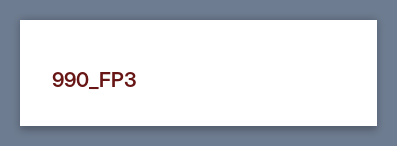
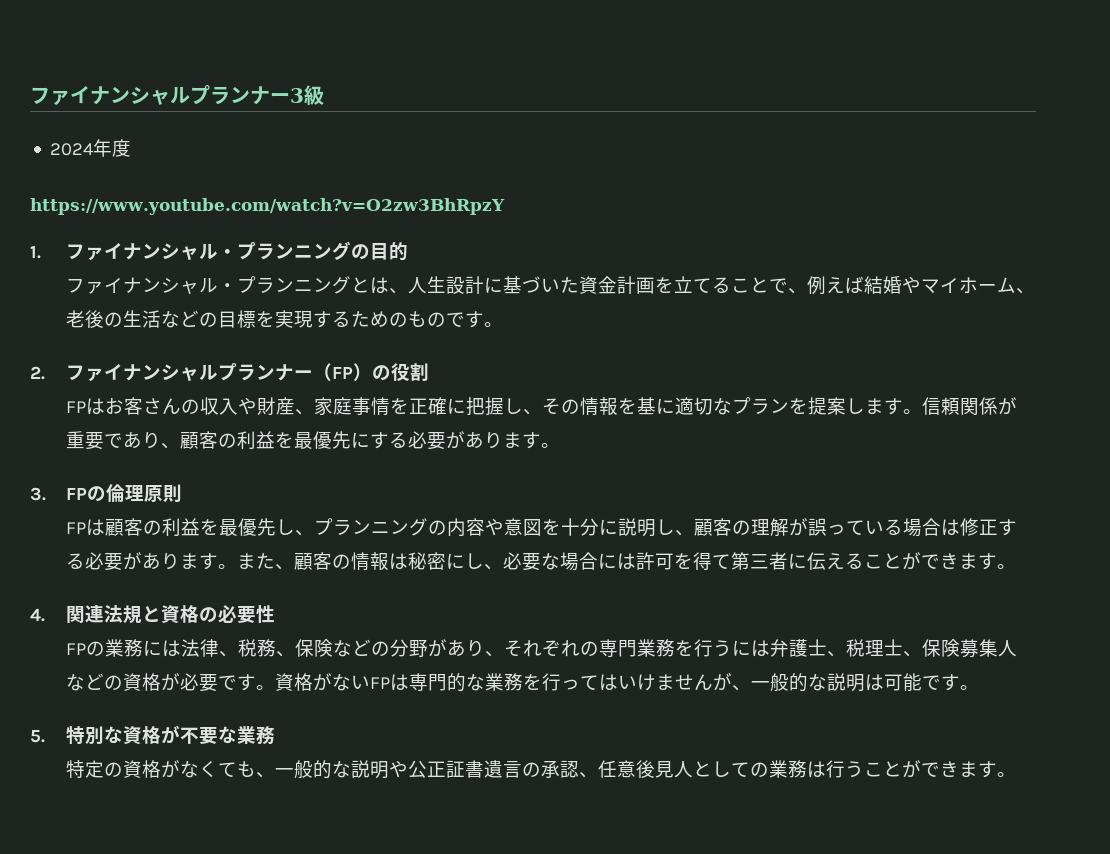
[52,72,137,90] 990_FP3 -> [30,85,324,106] [50,139,132,157] [30,198,505,215] [30,241,409,261] [66,276,1036,295] [66,310,504,328] [30,363,430,382] [66,397,1018,416] [66,431,561,450] [30,484,183,503] [66,518,1018,537] [66,552,1017,571] [30,605,276,624] [66,639,1018,658] [66,673,980,692] [30,725,276,745] [66,760,1017,779] ファイナンシャルプランナー3級 // 2024年度 // https://www.youtube.com/watch?v=O2zw3BhRpzY // 1.ファイナンシャル・プランニングの目的 // ファイナンシャル・プランニングとは、人生設計に基づいた資金計画を立てることで、例えば結婚やマイホーム、老後の生活などの目標を実現するためのものです。 // 2.ファイナンシャルプランナー（FP）の役割 // FPはお客さんの収入や財産、家庭事情を正確に把握し、その情報を基に適切なプランを提案します。信頼関係が重要であり、顧客の利益を最優先にする必要があります。 // 3. FPの倫理原則 // FPは顧客の利益を最優先し、プランニングの内容や意図を十分に説明し、顧客の理解が誤っている場合は修正する必要があります。また、顧客の情報は秘密にし、必要な場合には許可を得て第三者に伝えることができます。 // 4.関連法規と資格の必要性 // FPの業務には法律、税務、保険などの分野があり、それぞれの専門業務を行うには弁護士、税理士、保険募集人などの資格が必要です。資格がないFPは専門的な業務を行ってはいけませんが、一般的な説明は可能です。 // 5.特別な資格が不要な業務 // 特定の資格がなくても、一般的な説明や公正証書遺言の承認、任意後見人としての業務は行うことができます。

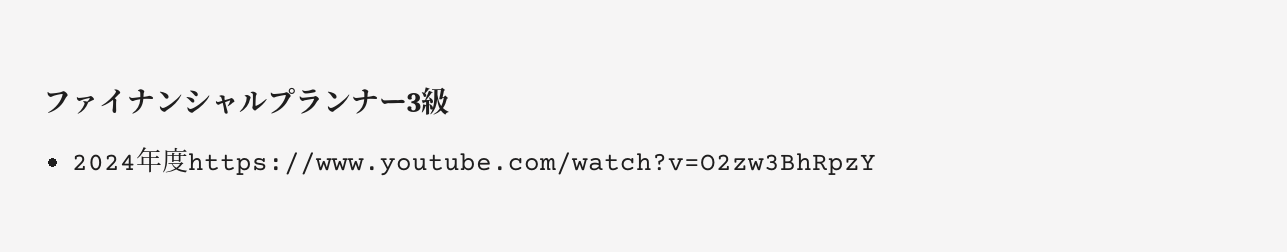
(132, 148) // -> (188, 160) none
[30,241,409,261] [66,276,1036,295] [66,310,504,328] [30,363,430,382] [66,397,1018,416] [66,431,561,450] [30,484,183,503] [66,518,1018,537] [66,552,1017,571] [30,605,276,624] [66,639,1018,658] [66,673,980,692] [30,725,276,745] [66,760,1017,779] // 1.ファイナンシャル・プランニングの目的 // ファイナンシャル・プランニングとは、人生設計に基づいた資金計画を立てることで、例えば結婚やマイホーム、老後の生活などの目標を実現するためのものです。 // 2.ファイナンシャルプランナー（FP）の役割 // FPはお客さんの収入や財産、家庭事情を正確に把握し、その情報を基に適切なプランを提案します。信頼関係が重要であり、顧客の利益を最優先にする必要があります。 // 3. FPの倫理原則 // FPは顧客の利益を最優先し、プランニングの内容や意図を十分に説明し、顧客の理解が誤っている場合は修正する必要があります。また、顧客の情報は秘密にし、必要な場合には許可を得て第三者に伝えることができます。 // 4.関連法規と資格の必要性 // FPの業務には法律、税務、保険などの分野があり、それぞれの専門業務を行うには弁護士、税理士、保険募集人などの資格が必要です。資格がないFPは専門的な業務を行ってはいけませんが、一般的な説明は可能です。 // 5.特別な資格が不要な業務 // 特定の資格がなくても、一般的な説明や公正証書遺言の承認、任意後見人としての業務は行うことができます。 -> (876, 164) none

